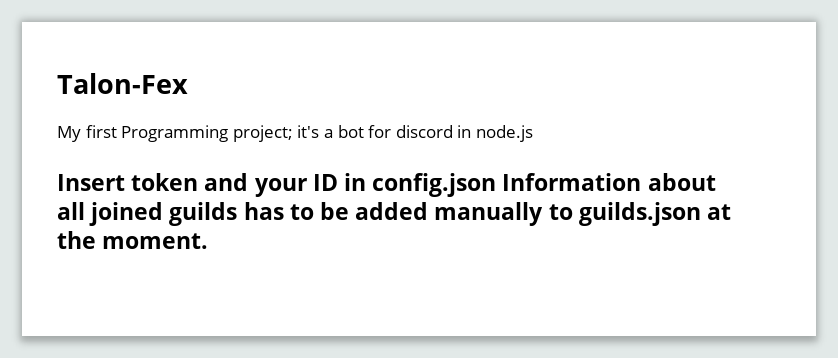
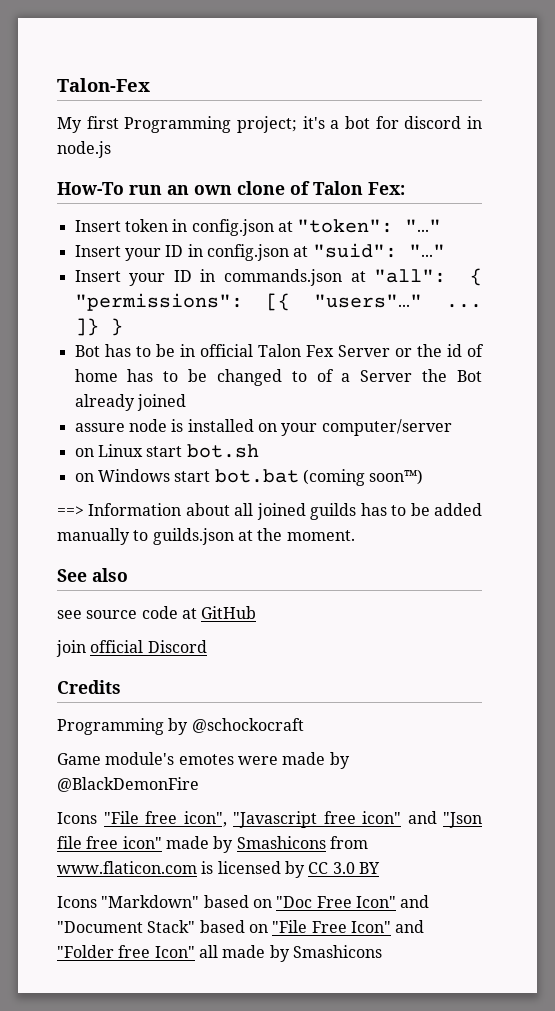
[57,173,497,197] Insert token and your ID in config.json -> [57,181,405,195] [74,219,442,236] [74,243,445,261] [74,268,482,286] [74,293,482,311] [74,318,123,336] [74,344,484,357] [74,369,482,386] [74,394,186,411] [74,419,452,436] [74,444,259,458] [74,469,424,486] [57,506,84,516] How-To run an own clone of Talon Fex: // Insert token in config.json at "token": "..." // Insert your ID in config.json at "suid": "..." // Insert your ID in commands.json at "all": { "permissions": [{ "users"..." ... ]} } // Bot has to be in official Talon Fex Server or the id of home has to be changed to of a Server the Bot already joined // assure node is installed on your computer/server // on Linux start bot.sh // on Windows start bot.bat (coming soon™) // ==>
(209, 241) none -> [57,568,128,582] [57,606,257,619] [56,640,207,657] [57,680,121,694] [57,718,304,735] [57,752,350,769] [57,777,199,792] [57,811,482,828] [57,836,368,853] [57,861,380,878] [57,895,430,908] [57,920,425,933] [57,945,382,962] // See also // see source code at GitHub // join official Discord // Credits // Programming by @schockocraft // Game module's emotes were made by @BlackDemonFire // Icons "File free icon", "Javascript free icon" and "Json file free icon" made by Smashicons from www.flaticon.com is licensed by CC 3.0 BY // Icons "Markdown" based on "Doc Free Icon" and "Document Stack" based on "File Free Icon" and "Folder free Icon" all made by Smashicons

